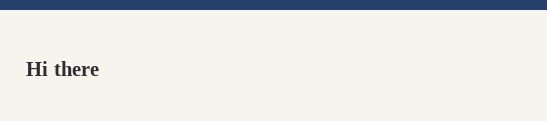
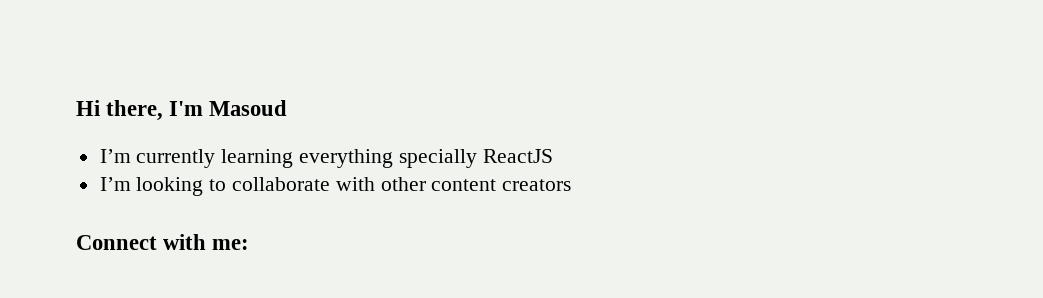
[53,61,99,76] there -> [106,100,288,121] [99,149,553,168] [99,177,572,196] [76,234,250,250] there, I'm Masoud // I’m currently learning everything specially ReactJS // I’m looking to collaborate with other content creators // Connect with me:

